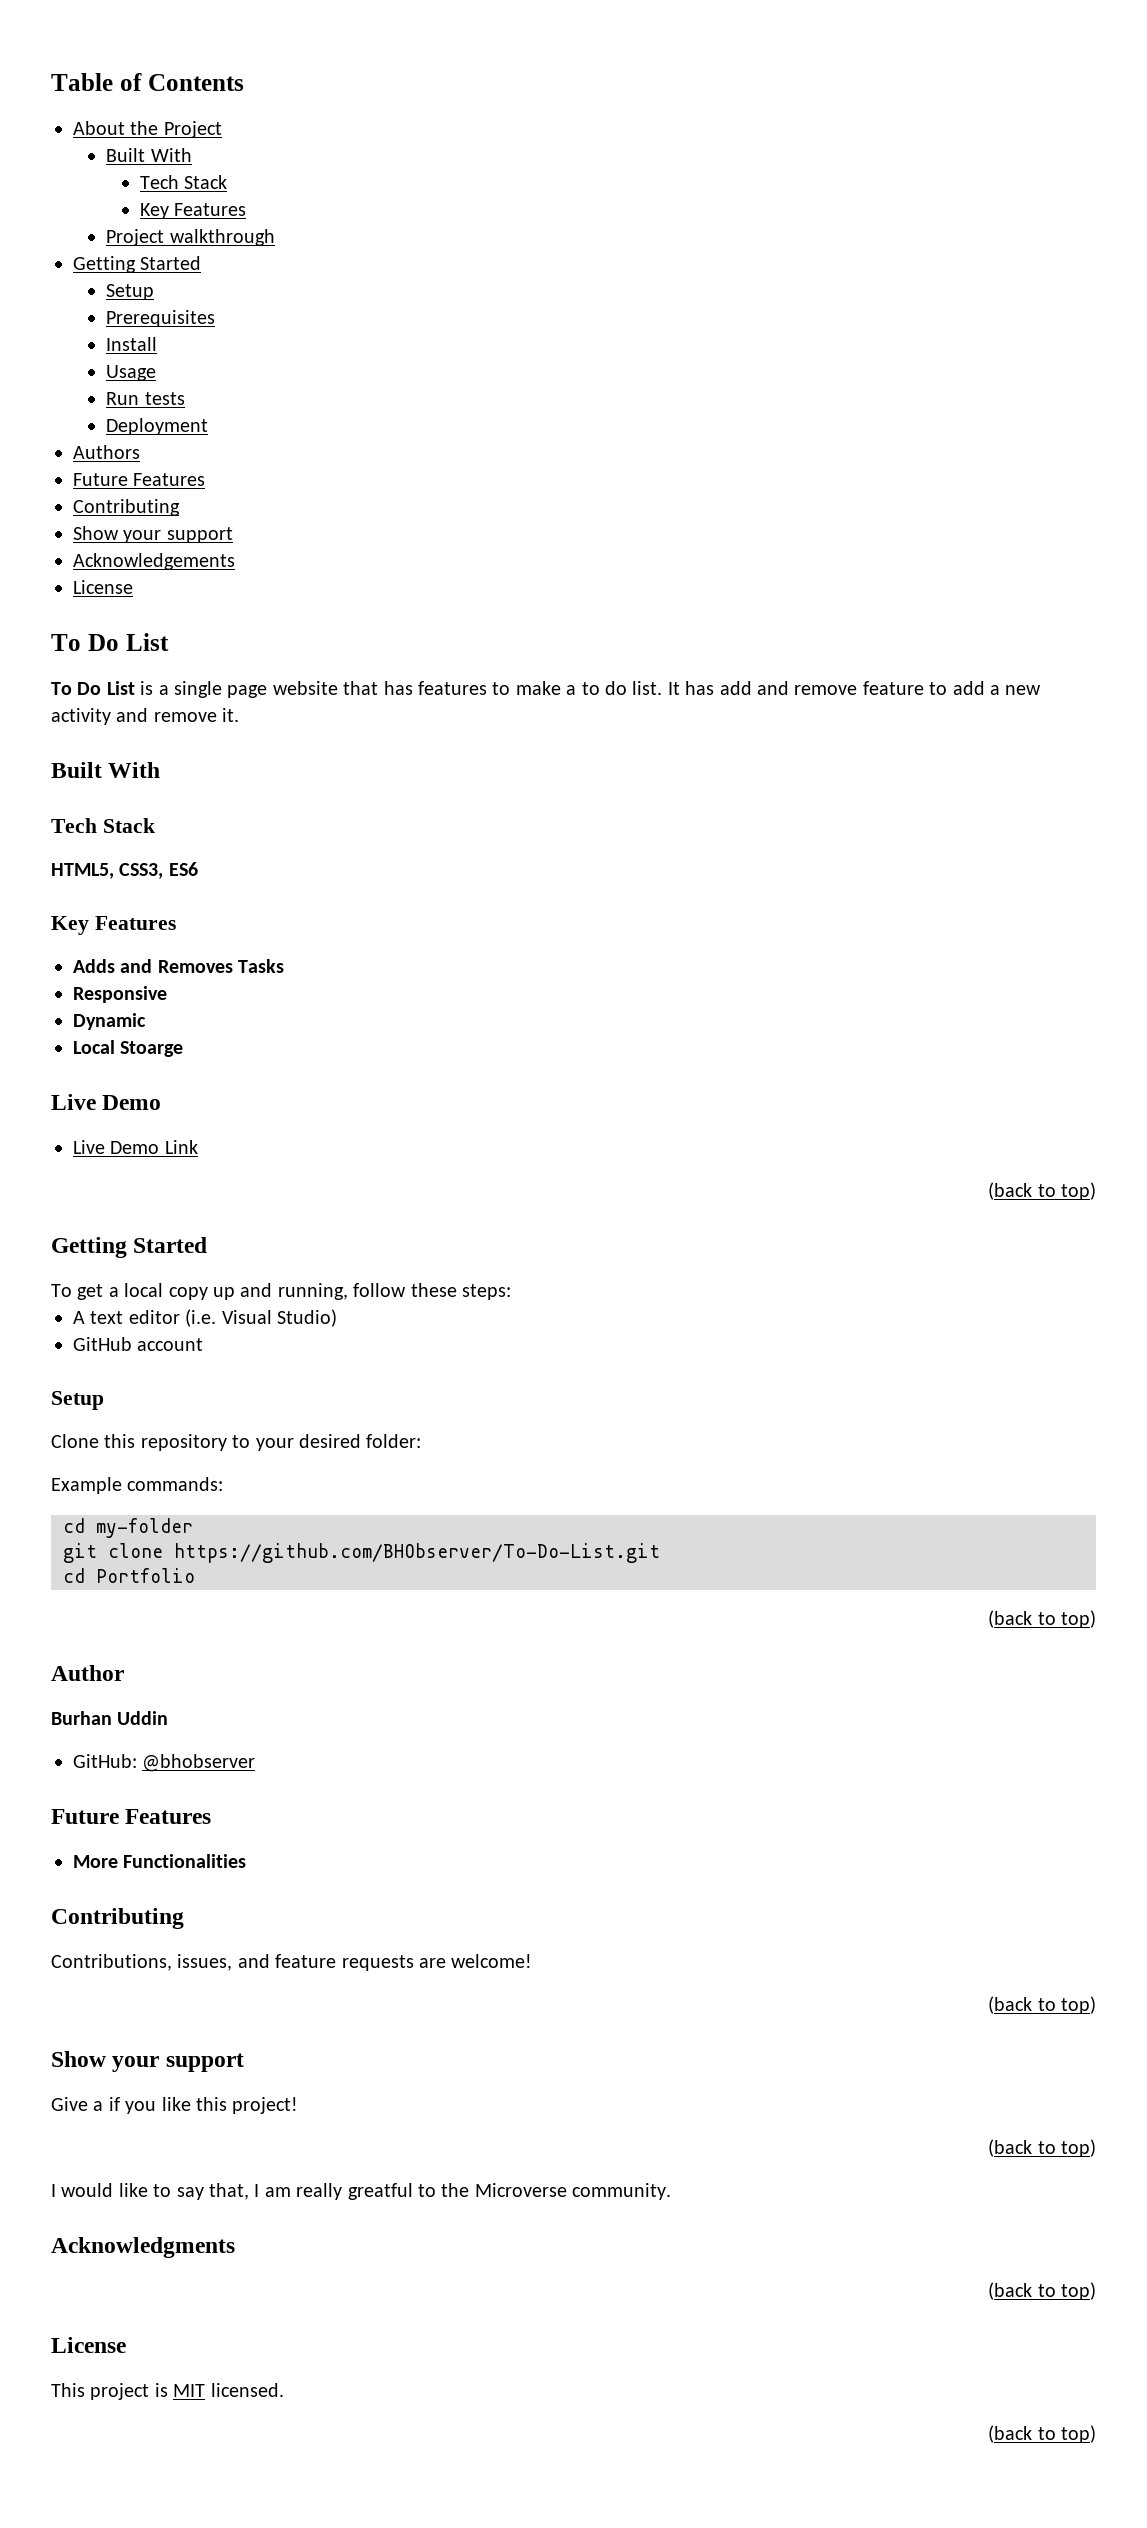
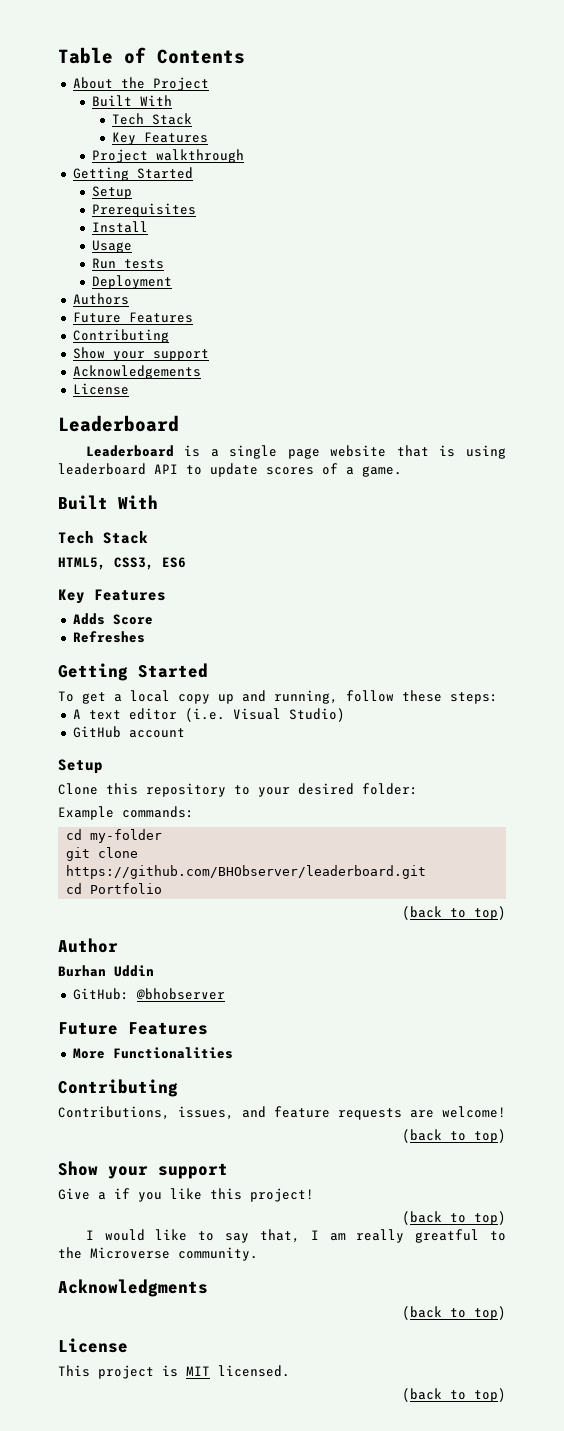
[51,633,169,651] [51,681,135,695] To Do List // To Do List -> [58,415,179,432] [85,445,174,457] Leaderboard // Leaderboard
[383,681,1042,695] [51,708,240,725] has features to make a to do list. It has add and remove feature to add a new activity and remove it. -> [439,445,506,459] [58,463,402,477] is using leaderboard API to update scores of a game.
[120,959,285,973] [73,986,167,1003] [73,1013,146,1030] [73,1040,184,1057] [51,1094,162,1110] [73,1140,198,1154] [988,1182,1096,1200] and Removes Tasks // Responsive // Dynamic // Local Stoarge // Live Demo // Live Demo Link // (back to top) -> [112,614,153,625] [72,631,145,643] Score // Refreshes
[174,1543,660,1563] https://github.com/BHObserver/To-Do-List.git -> [66,865,427,879] https://github.com/BHObserver/leaderboard.git

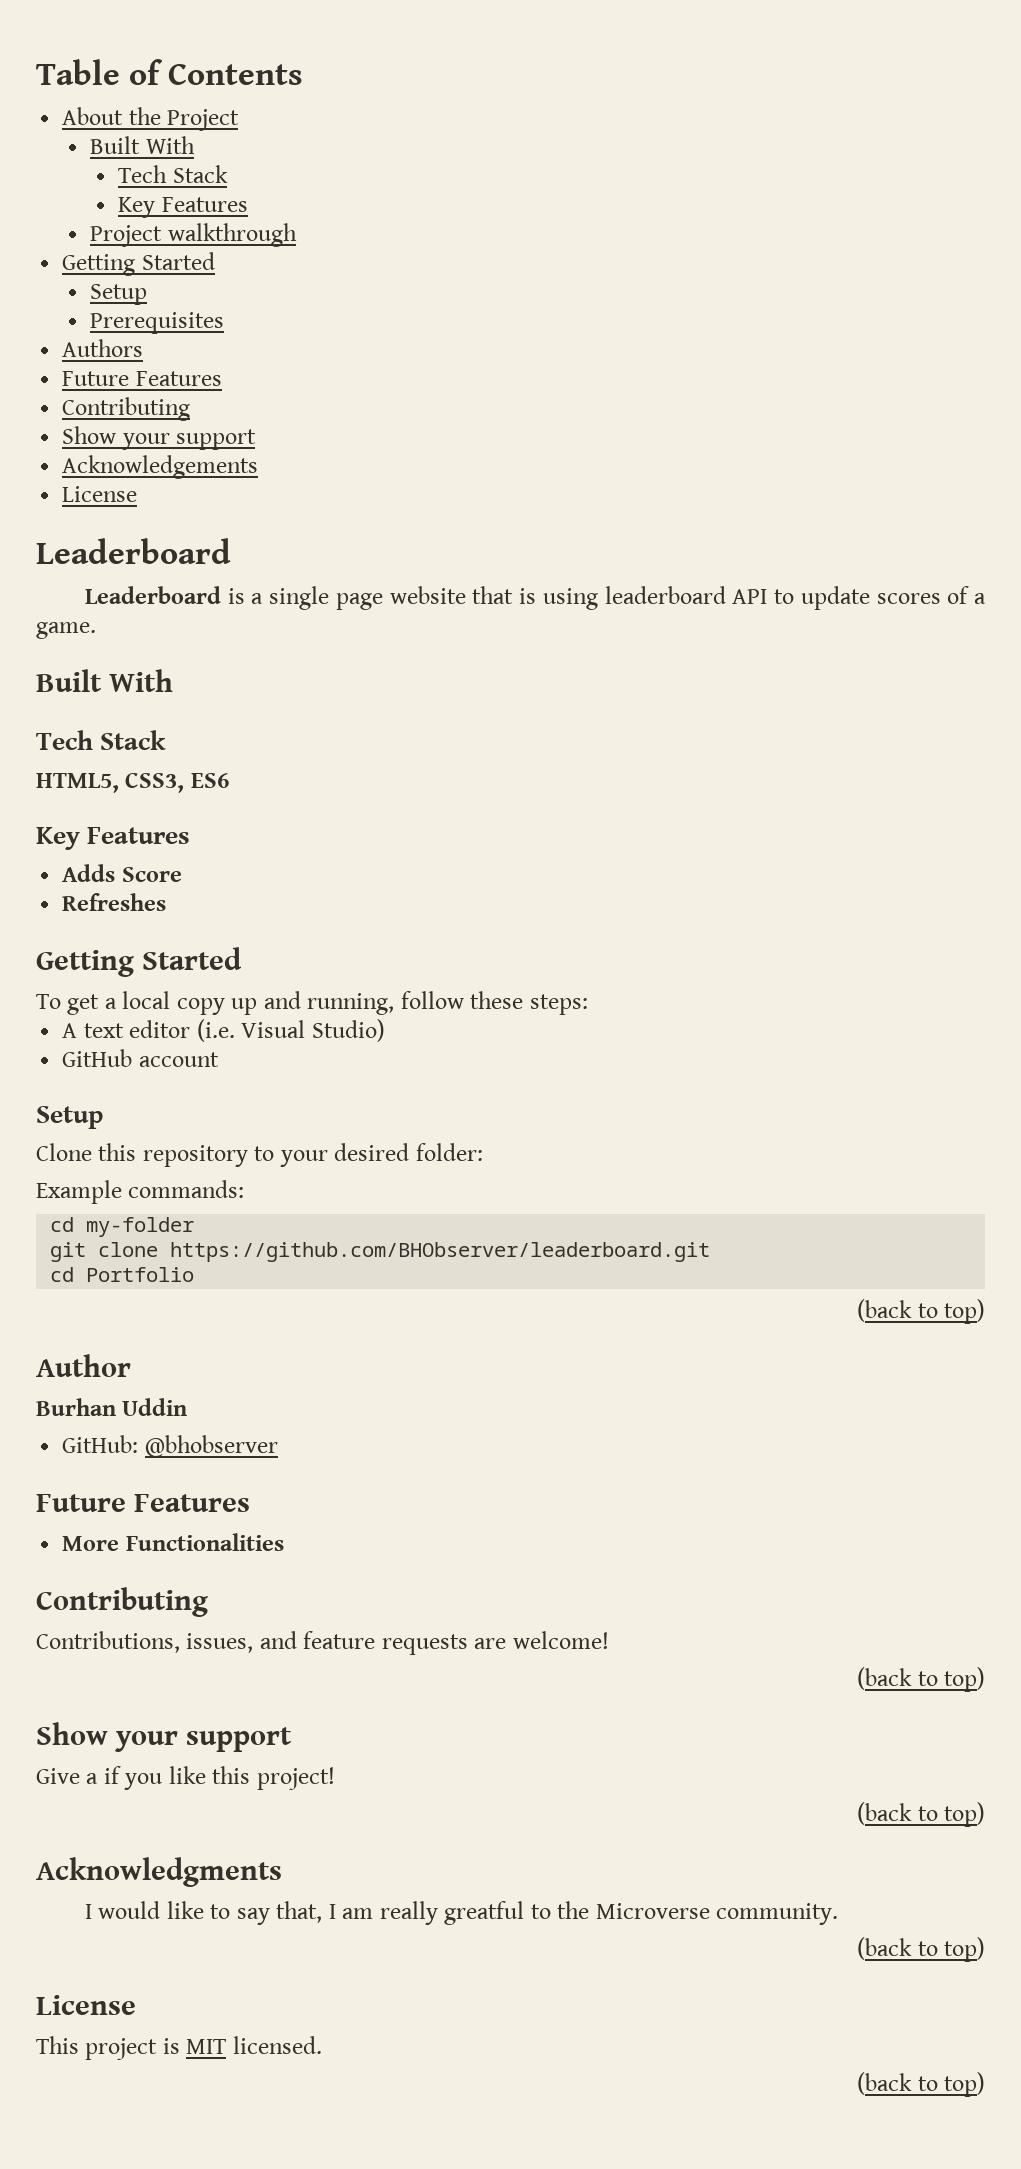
[92,221,149,233] [92,240,133,253] [92,258,165,269] [92,275,173,289] // Install // Usage // Run tests // Deployment -> (225, 323) none
(506, 1218) none -> [36,1857,282,1887] // Acknowledgments
[58,1279,208,1297] // Acknowledgments -> (839, 1914) none

